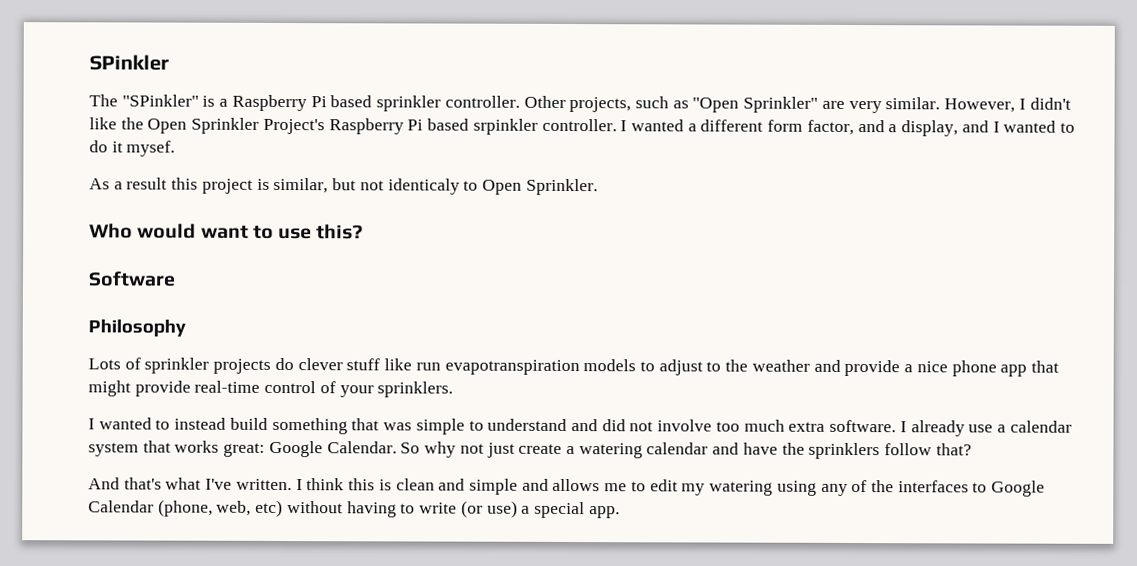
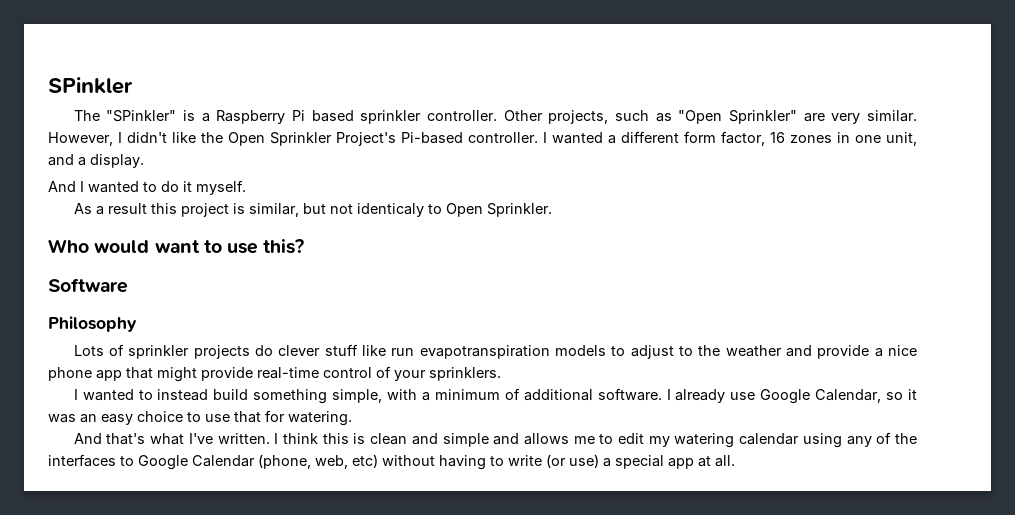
[328,118,538,135] Raspberry Pi based srpinkler -> [401,132,463,144] Pi-based
[857,120,989,137] and a display, and -> [770,132,917,146] [48,154,144,168] [48,181,76,192] 16 zones in one unit, and a display. // And
[126,140,176,157] mysef. -> [196,180,246,195] myself.
[351,418,1072,437] [88,440,972,460] that was simple to understand and did not involve too much extra software. I already use a calendar system that works great: Google Calendar. So why not just create a watering calendar and have the sprinklers follow that? -> [332,388,917,404] [48,410,352,426] simple, with a minimum of additional software. I already use Google Calendar, so it was an easy choice to use that for watering.
(774, 488) none -> [739,433,800,445] calendar
[588,506,620,519] app. -> [668,455,735,469] app at all.

